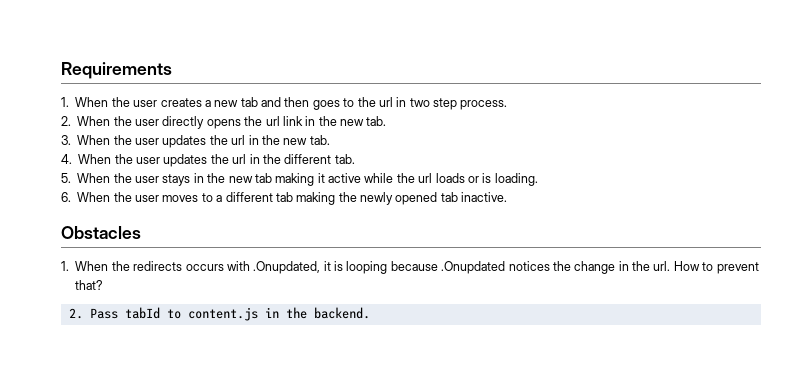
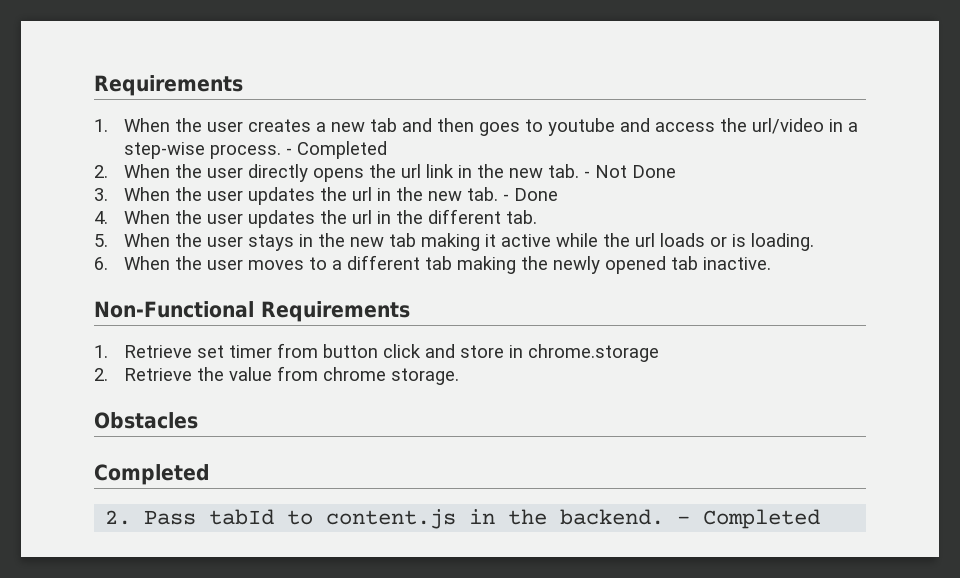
[357,97,458,110] the url in two step -> [547,118,858,136] [123,142,205,159] youtube and access the url/video in a step-wise
(508, 105) none -> [285,141,387,159] - Completed
(387, 121) none -> [583,165,676,178] - Not Done
(330, 140) none -> [502,188,558,201] - Done
[61,226,141,239] [61,261,759,274] [75,280,104,290] Obstacles // 1. When the redirects occurs with .Onupdated, it is looping because .Onupdated notices the change in the url. How to prevent that? -> [94,301,410,322] [94,343,659,362] [94,366,459,385] [94,412,198,429] [94,464,210,485] Non-Functional Requirements // 1. Retrieve set timer from button click and store in chrome.storage // 2. Retrieve the value from chrome storage. // Obstacles // Completed
(370, 313) none -> [677,509,821,529] - Completed

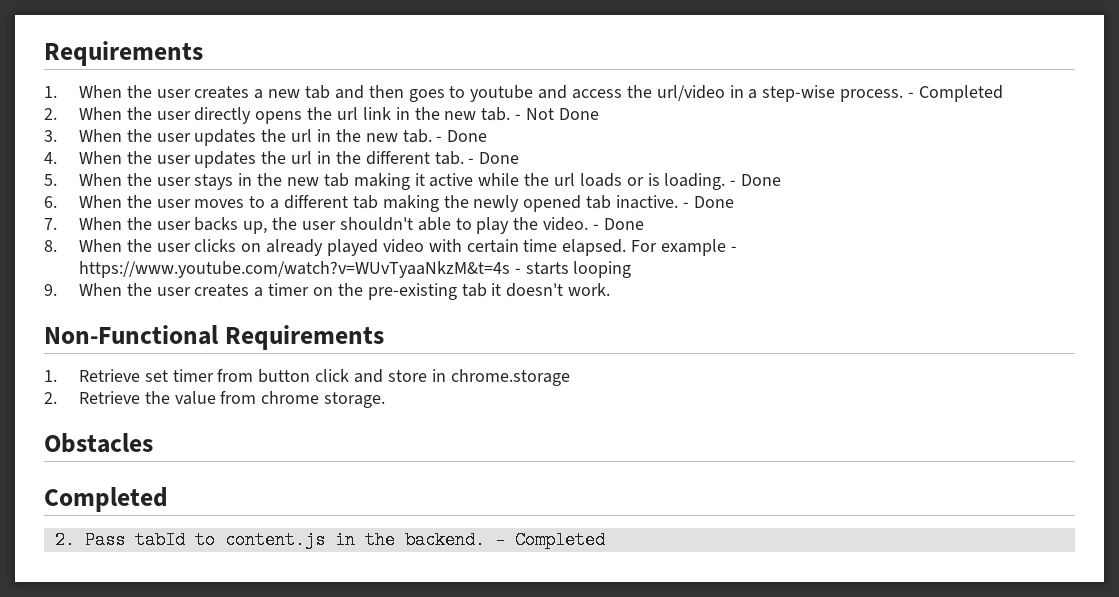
(537, 217) none -> [468,152,520,164] - Done
(814, 242) none -> [730,174,782,186] - Done
(771, 263) none -> [682,196,734,208] [44,217,644,234] [44,239,737,256] [78,261,632,278] [44,283,611,300] - Done // 7. When the user backs up, the user shouldn't able to play the video. - Done // 8. When the user clicks on already played video with certain time elapsed. For example - https://www.youtube.com/watch?v=WUvTyaaNkzM&t=4s - starts looping // 9. When the user creates a timer on the pre-existing tab it doesn't work.

